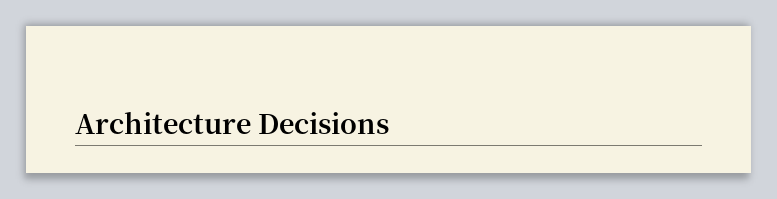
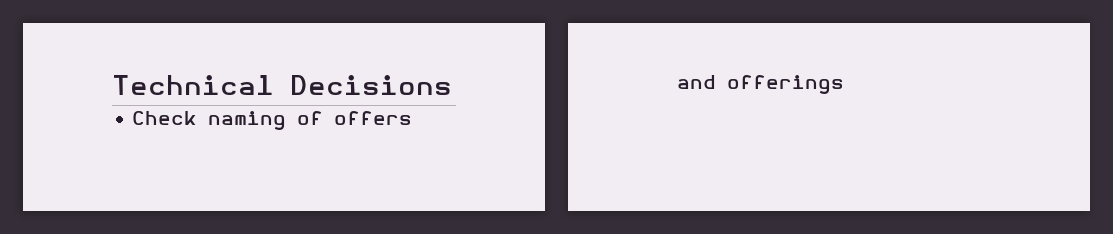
[75,111,251,134] Architecture -> [112,75,274,95] Technical
(390, 123) none -> [132,111,413,130] [677,75,845,94] // Check naming of offers and offerings

